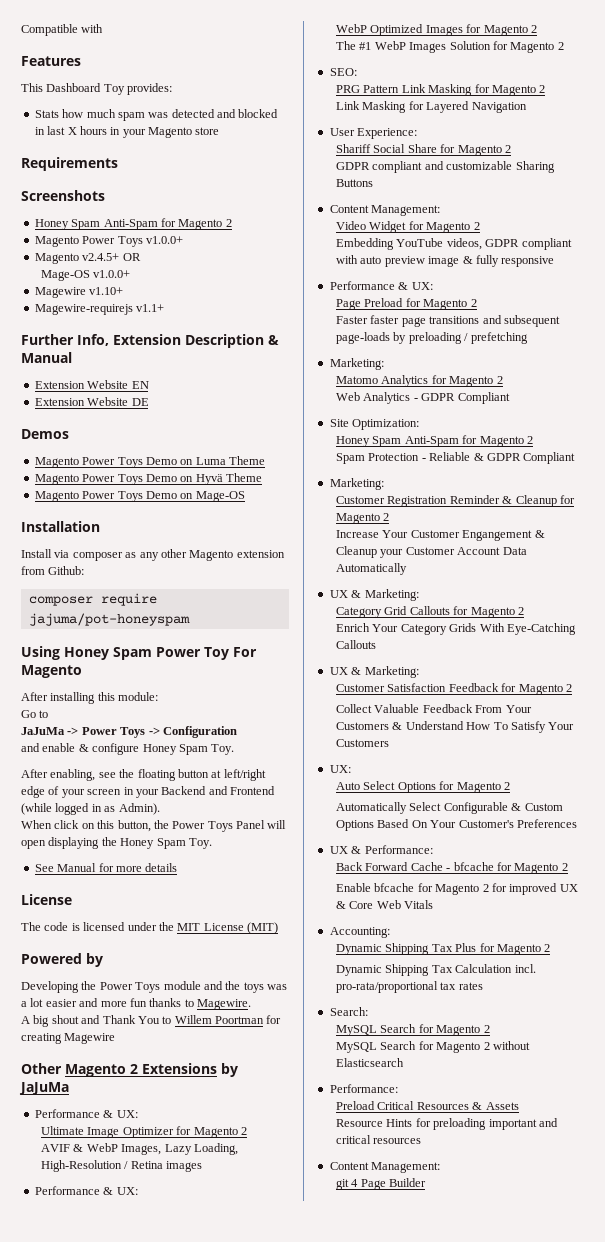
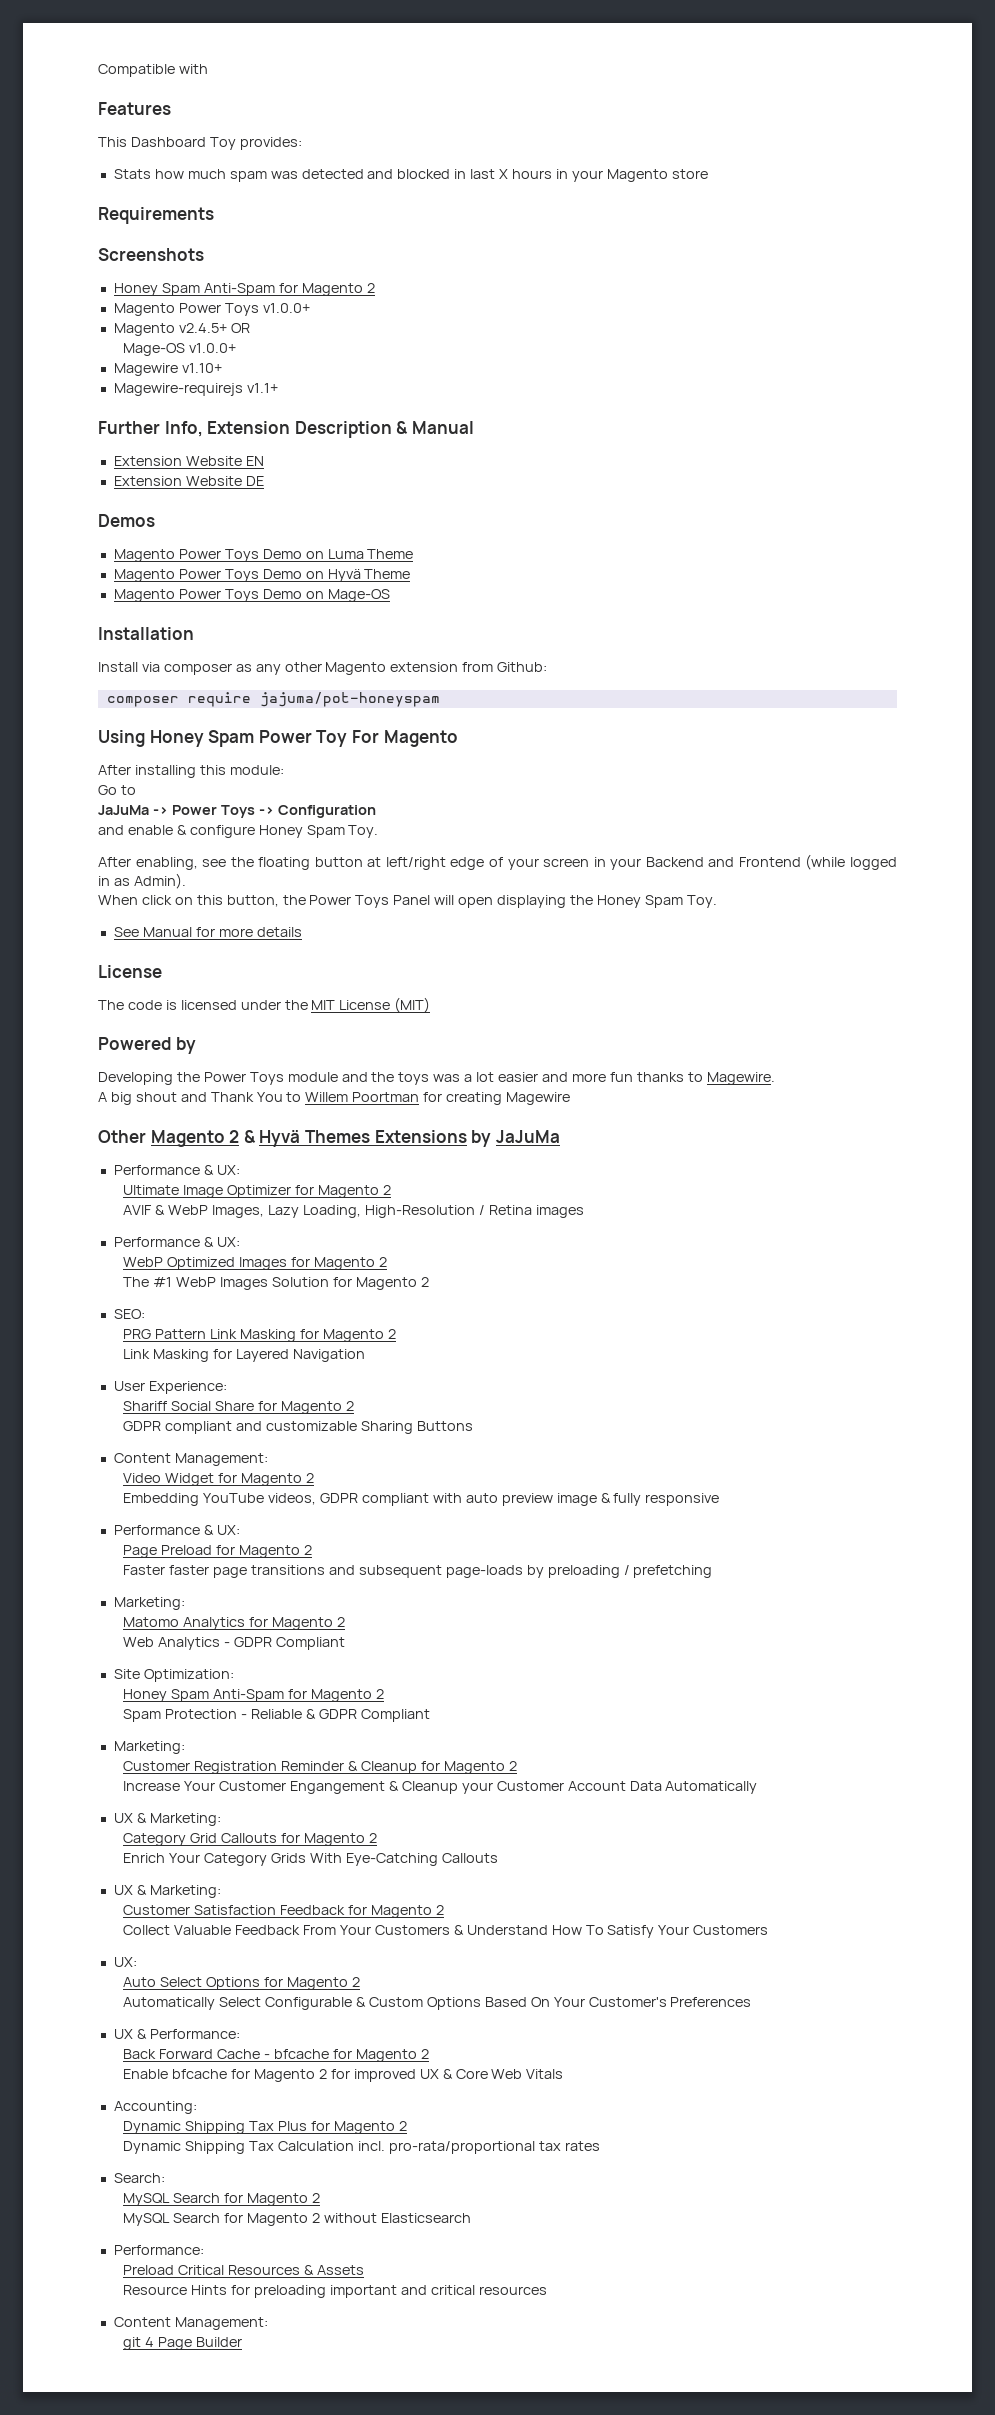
(138, 1069) none -> [243,1130,370,1147] & Hyvä Themes

